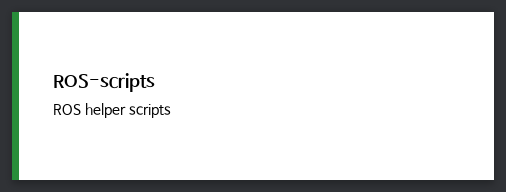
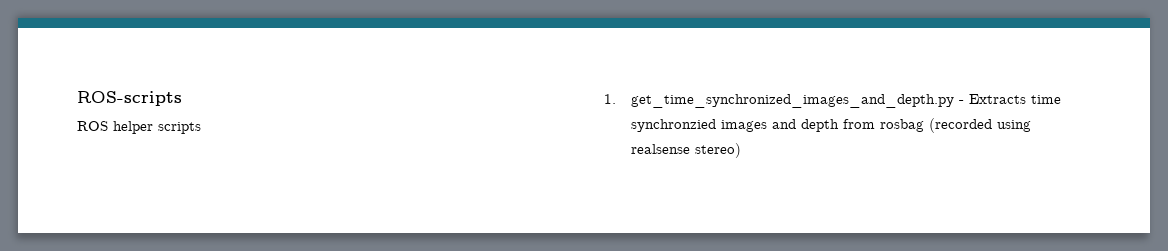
(171, 111) none -> [604,94,1061,108] [630,118,1031,133] [630,143,741,158] // 1. get_time_synchronized_images_and_depth.py - Extracts time synchronzied images and depth from rosbag (recorded using realsense stereo)

